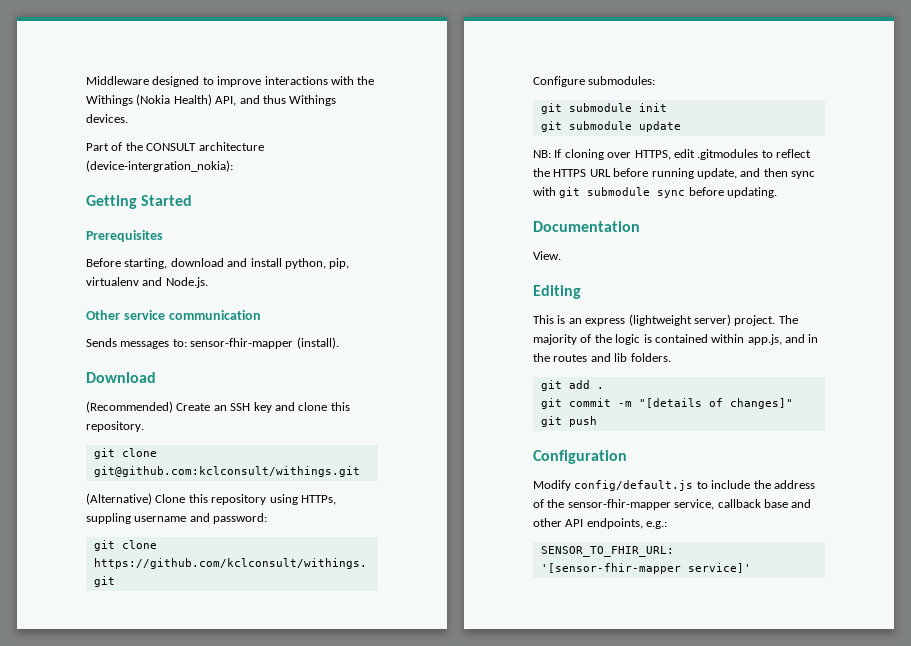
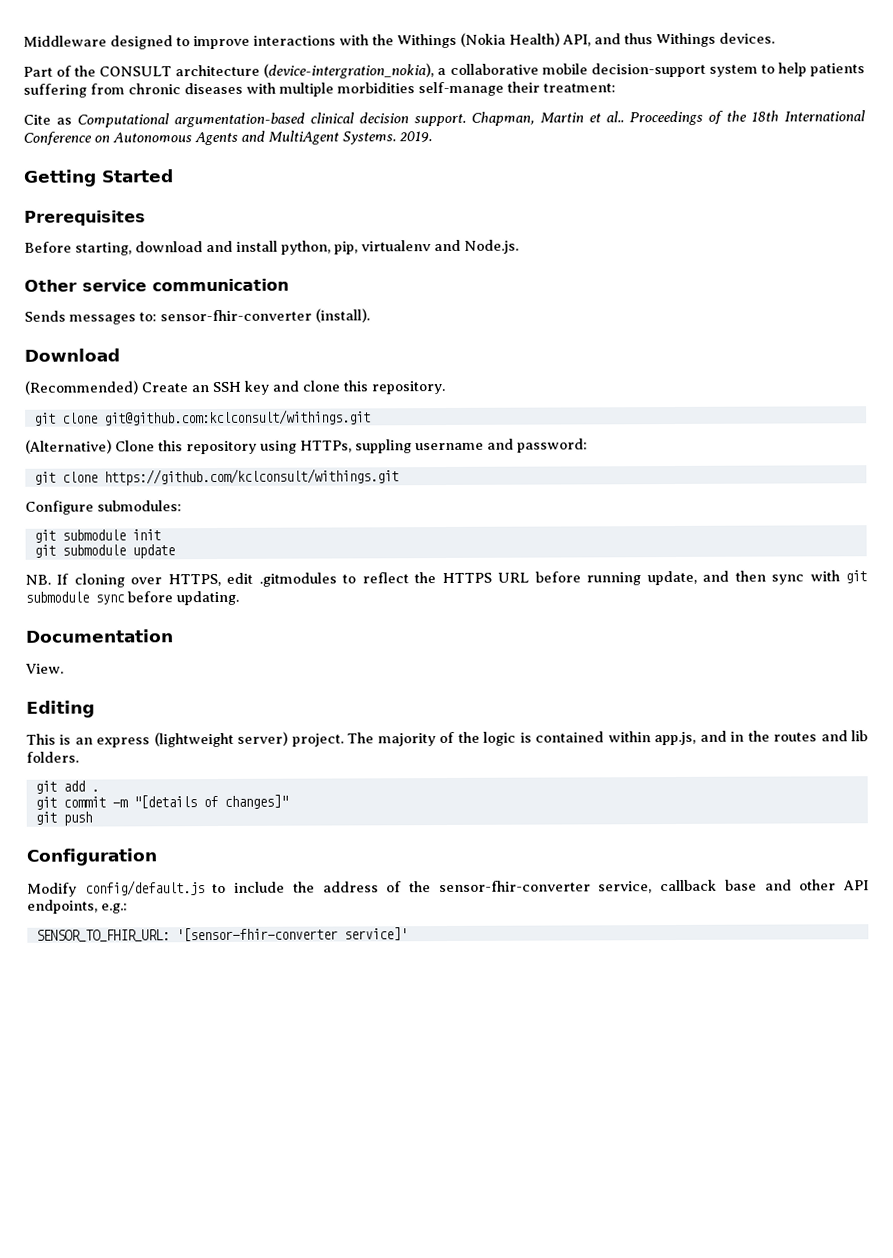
[86,160,233,172] (device-intergration_nokia): -> [263,62,865,79] [23,81,616,98] [23,110,866,128] [23,130,432,146] (device-intergration_nokia), a collaborative mobile decision-support system to help patients suffering from chronic diseases with multiple morbidities self-manage their treatment: // Cite as Computational argumentation-based clinical decision support. Chapman, Martin et al.. Proceedings of the 18th International Conference on Autonomous Agents and MultiAgent Systems. 2019.
[190,338,294,349] sensor-fhir-mapper -> [160,309,312,322] sensor-fhir-converter
[533,150,551,158] NB: -> [25,574,51,585] NB.
[567,499,671,510] sensor-fhir-mapper -> [438,880,591,893] sensor-fhir-converter
[540,563,681,574] '[sensor-fhir-mapper -> [175,927,338,942] '[sensor-fhir-converter

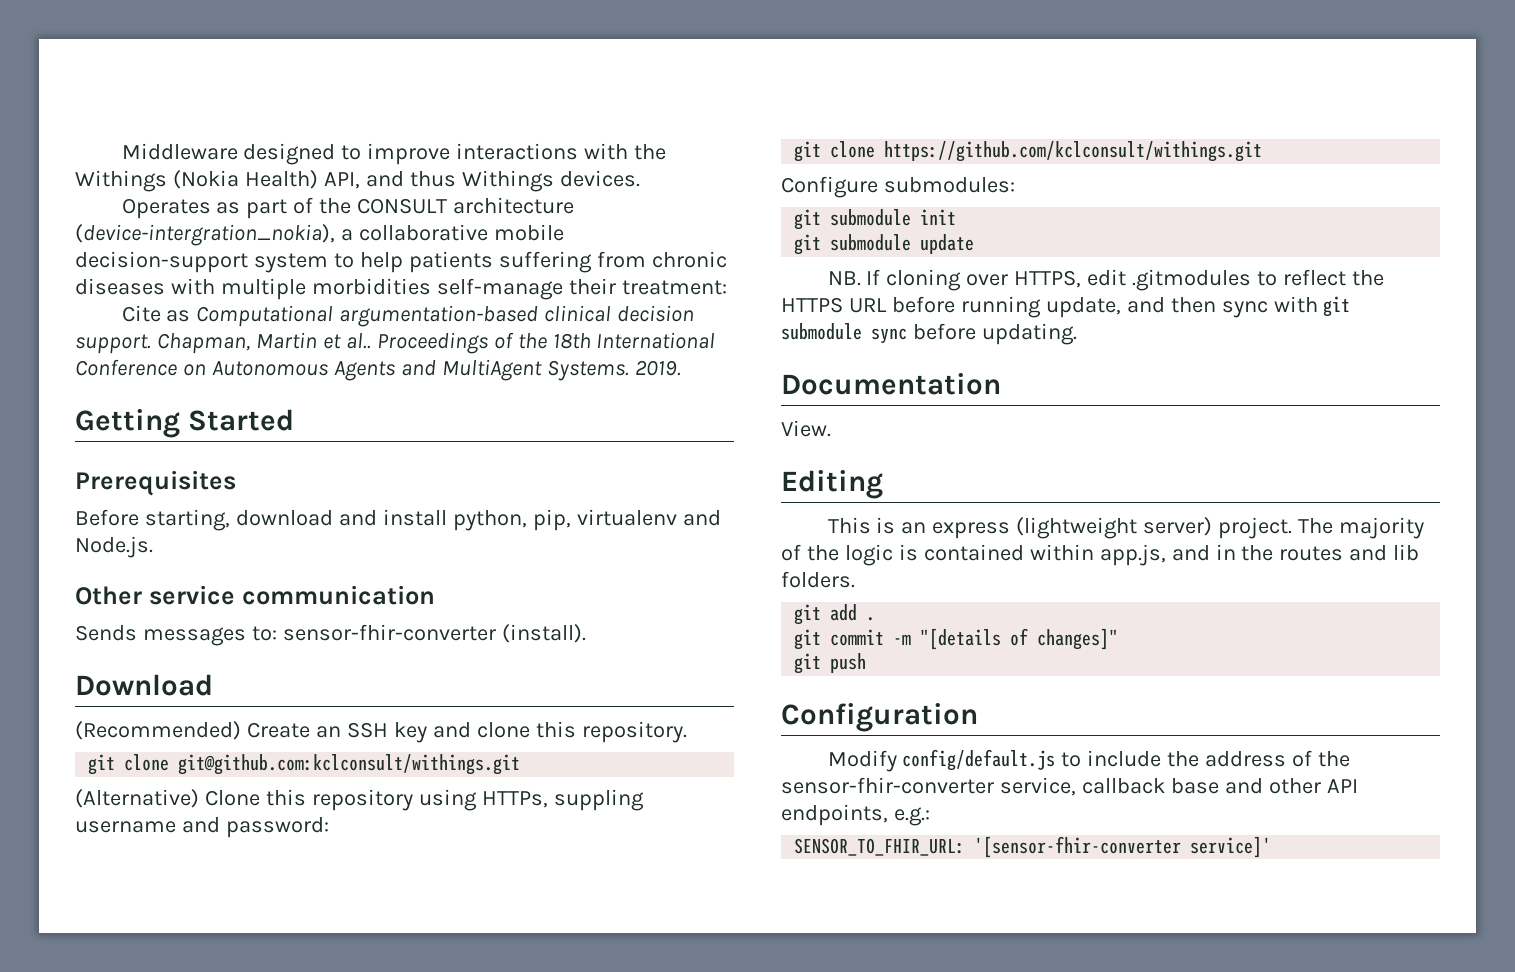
[23,66,53,77] Part -> [121,198,288,219] Operates as part

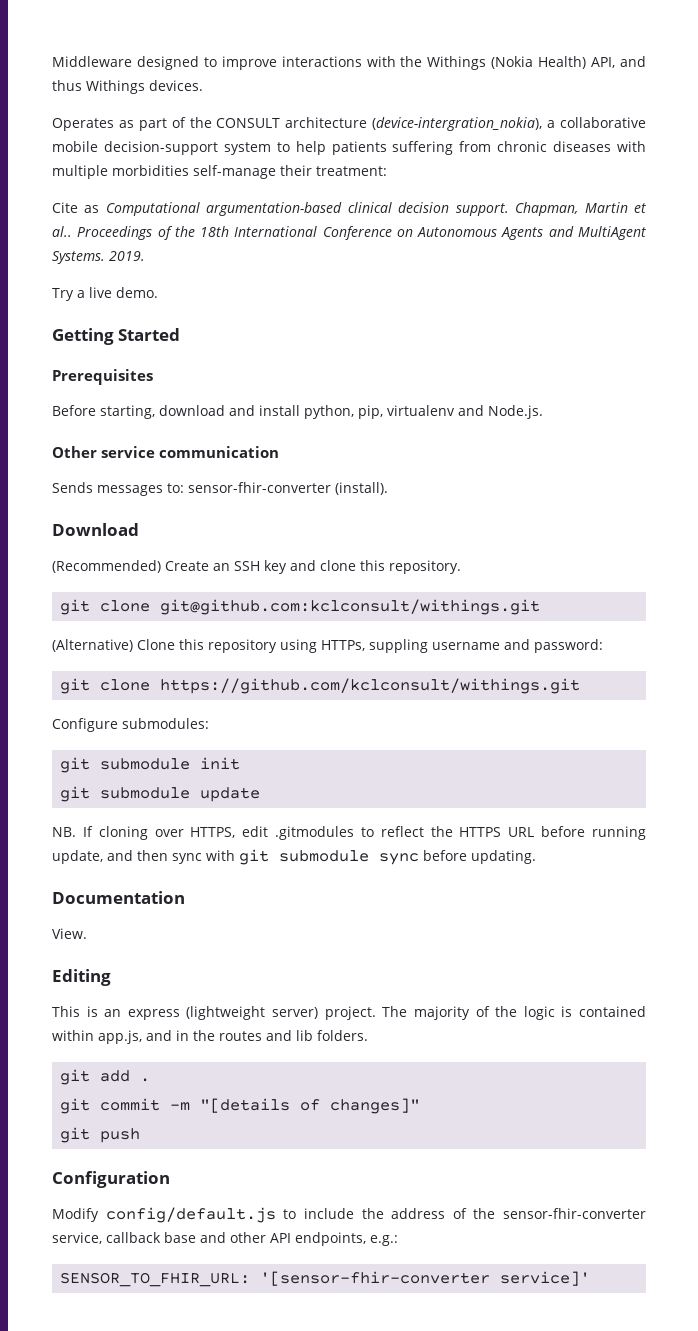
(681, 368) none -> [52,287,158,301] // Try a live demo.

